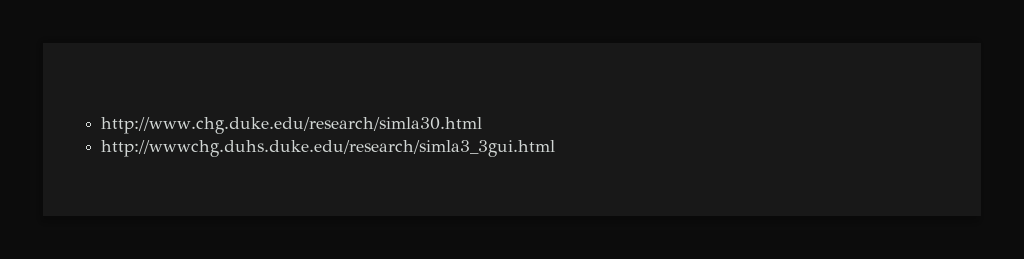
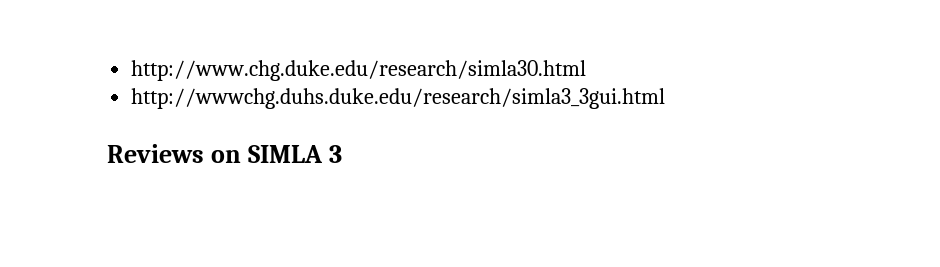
(556, 148) none -> [107,144,342,163] // Reviews on SIMLA 3

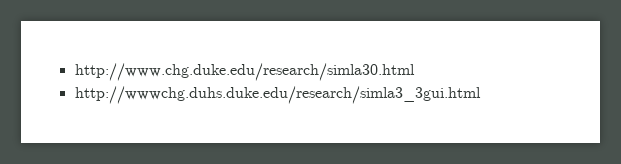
[107,144,342,163] // Reviews on SIMLA 3 -> (481, 95) none

